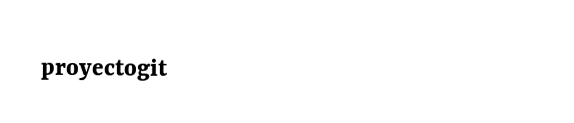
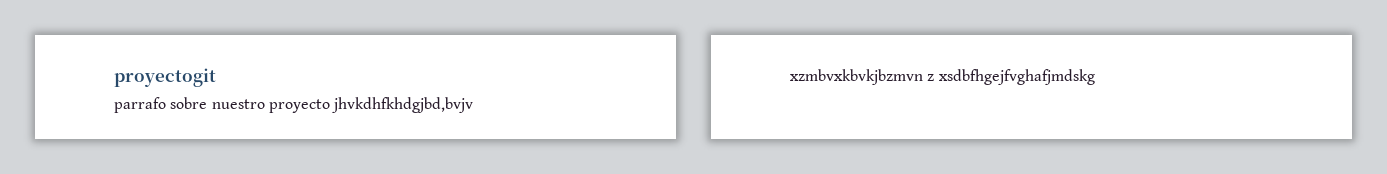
(169, 69) none -> [114,97,474,113] [790,69,1095,85] // parrafo sobre nuestro proyecto jhvkdhfkhdgjbd,bvjv xzmbvxkbvkjbzmvn z xsdbfhgejfvghafjmdskg

